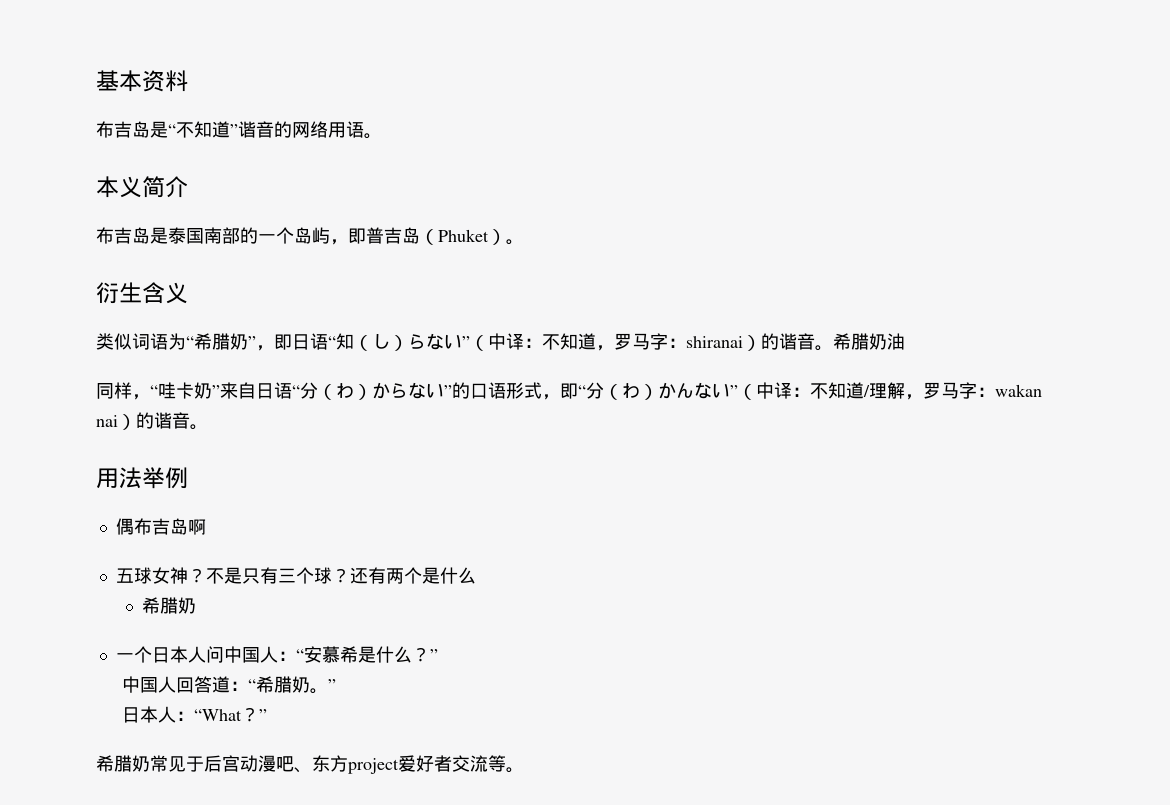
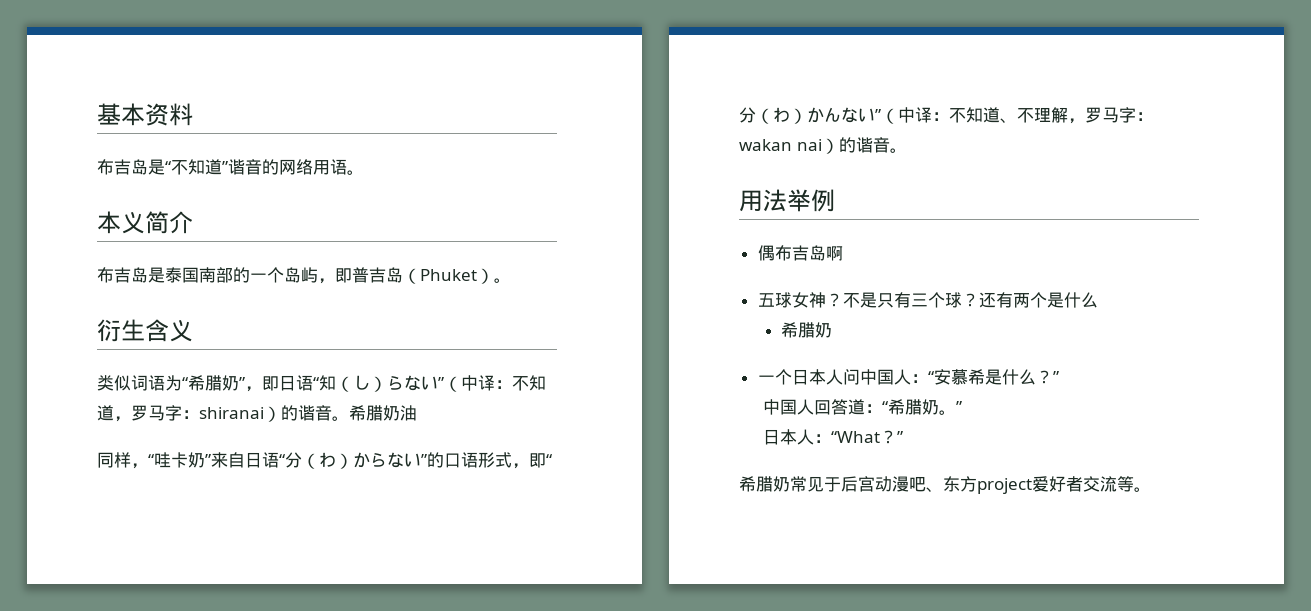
[863,385,870,397] / -> [1000,108,1034,123] 、不

